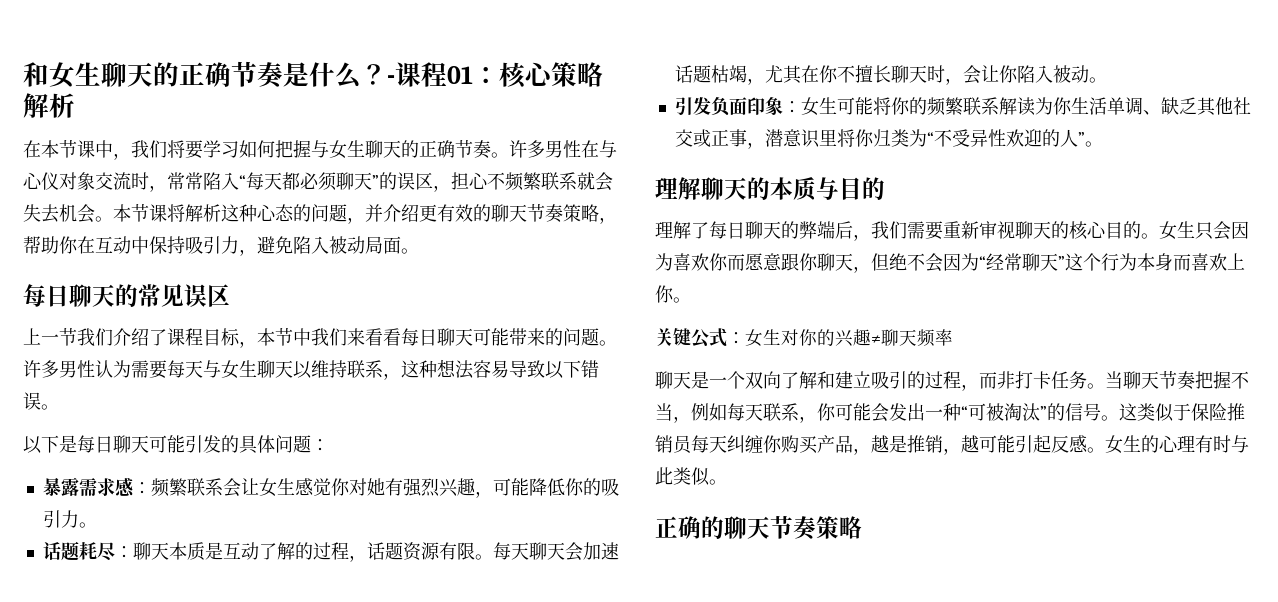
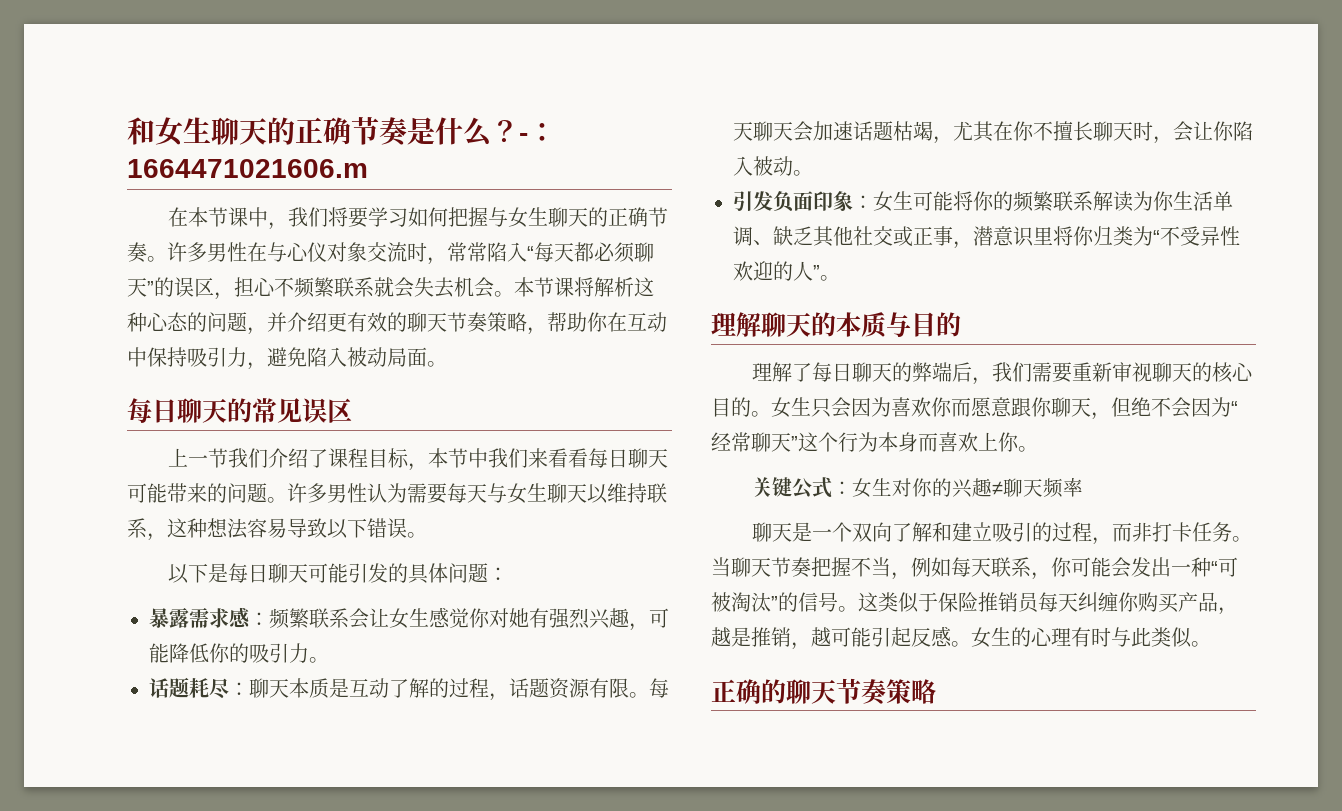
[395,62,603,89] [23,93,75,118] 课程01：核心策略解析 -> [528,123,556,142] [127,159,368,178] ：1664471021606.m

